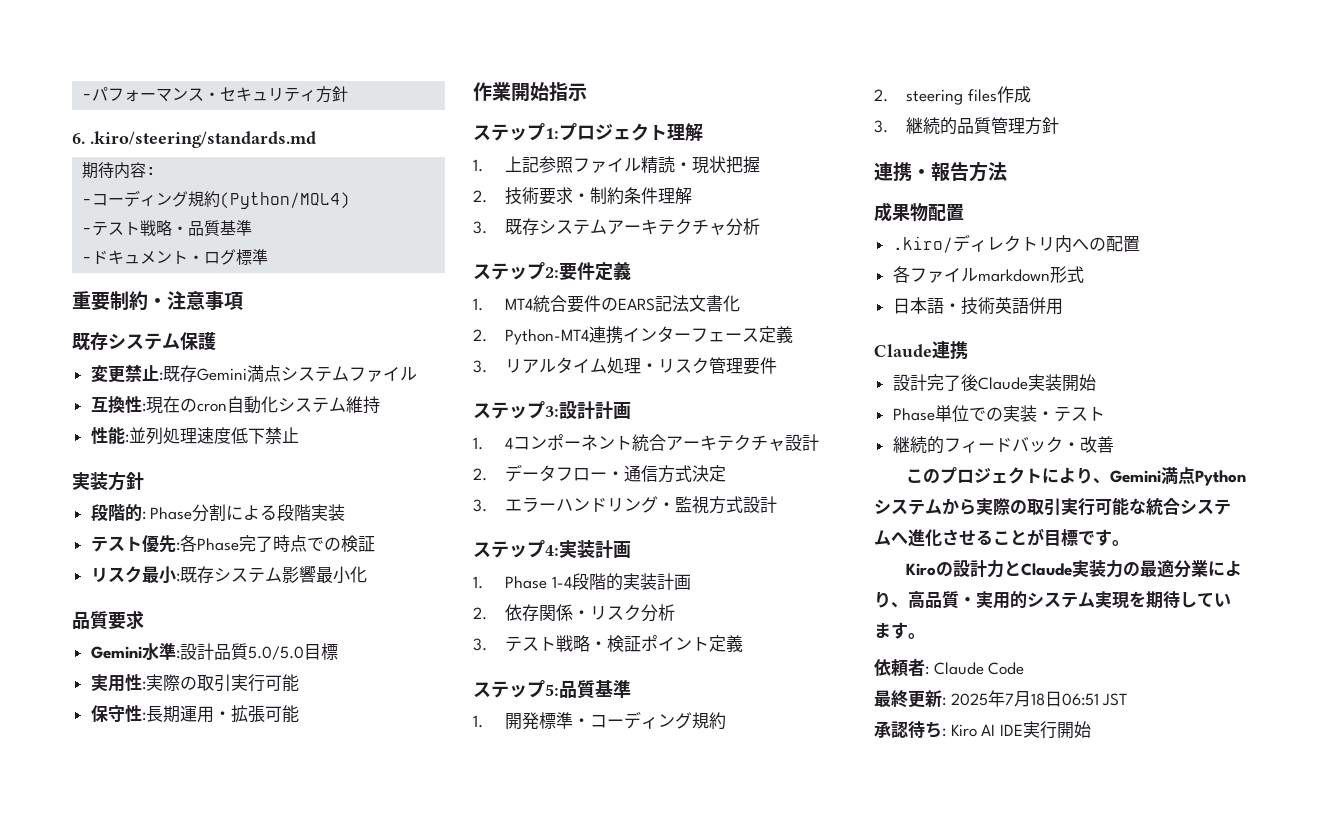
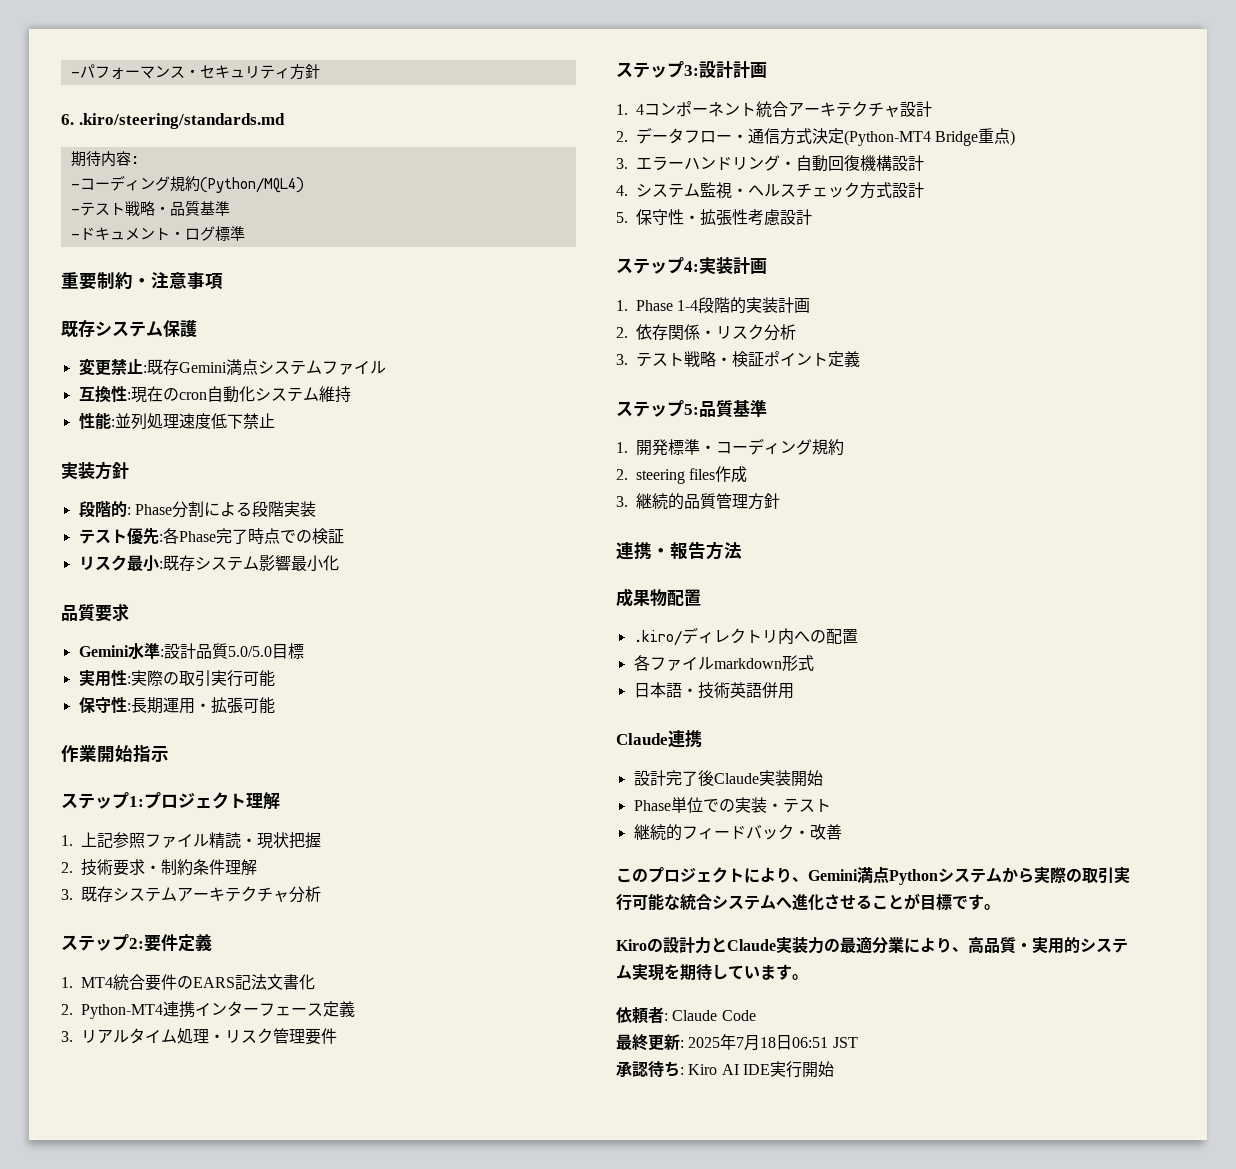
(727, 473) none -> [844,128,1016,146] (Python-MT4 Bridge重点)
[675,496,744,514] 監視方式 -> [796,155,924,172] [616,182,924,199] [616,209,780,226] 自動回復機構設計 // 4.システム監視・ヘルスチェック方式設計 // 5.保守性・拡張性考慮

